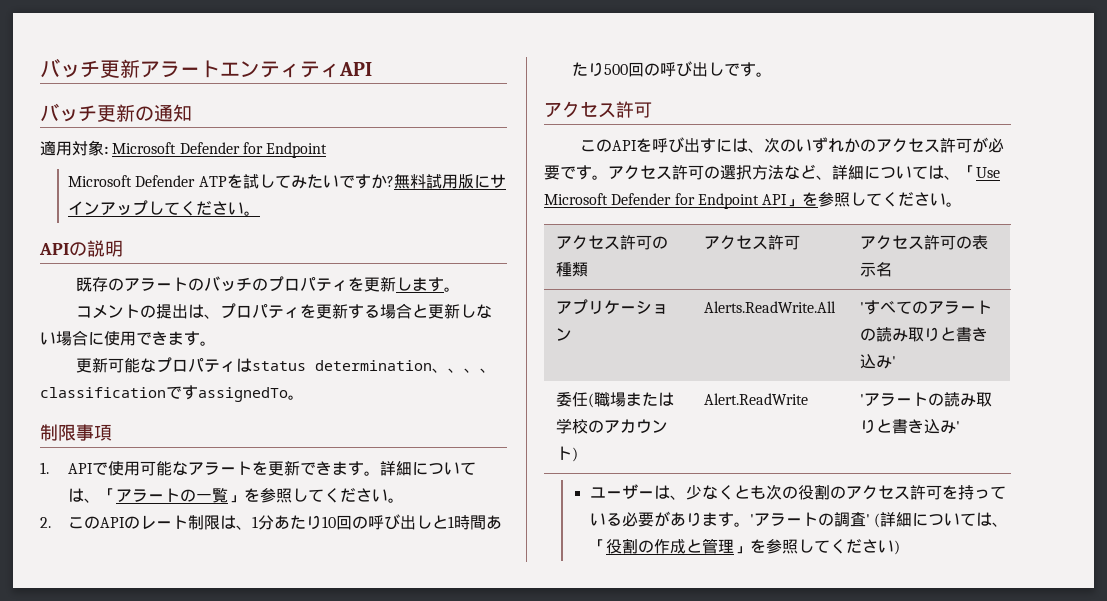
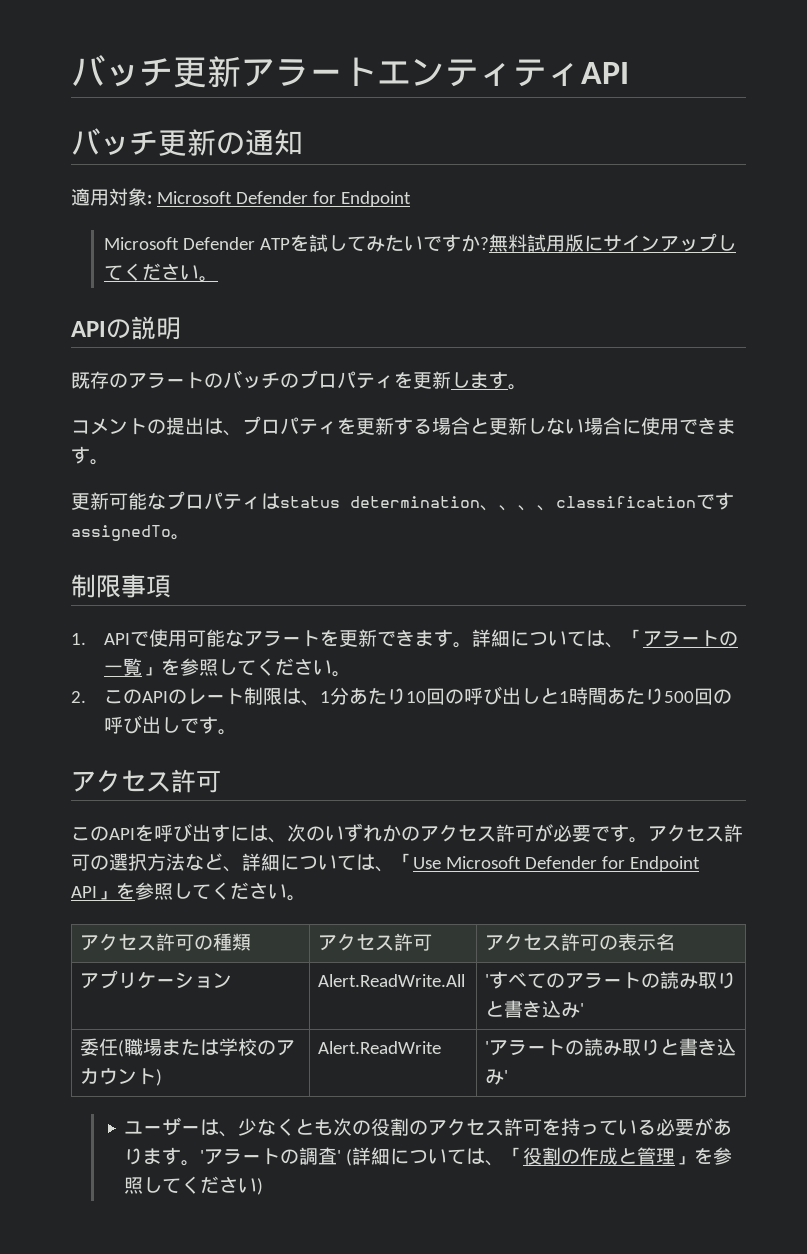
[704,301,837,313] Alerts.ReadWrite.All -> [318,974,466,987] Alert.ReadWrite.All

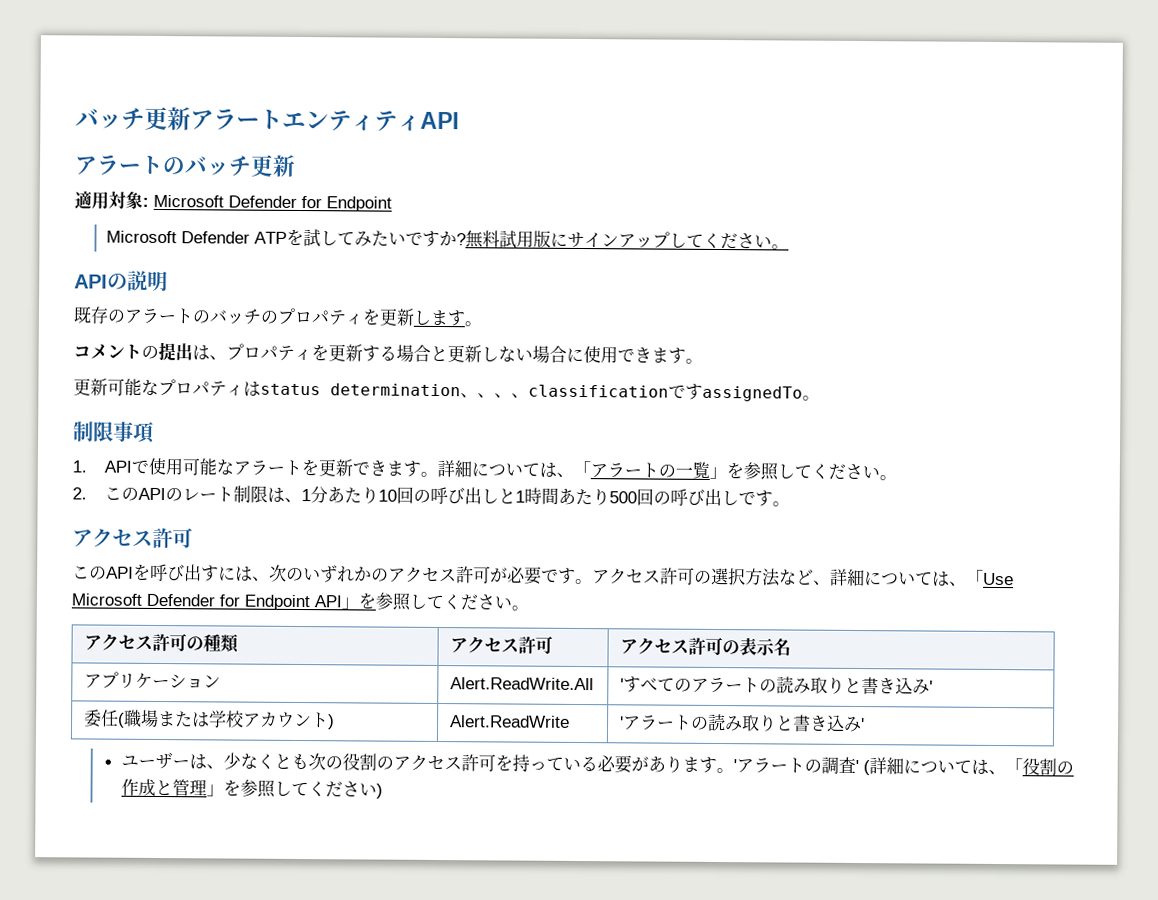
[71,128,303,156] バッチ更新の通知 -> [74,154,296,177] アラートのバッチ更新
[257,1040,277,1055] の -> (246, 719) none

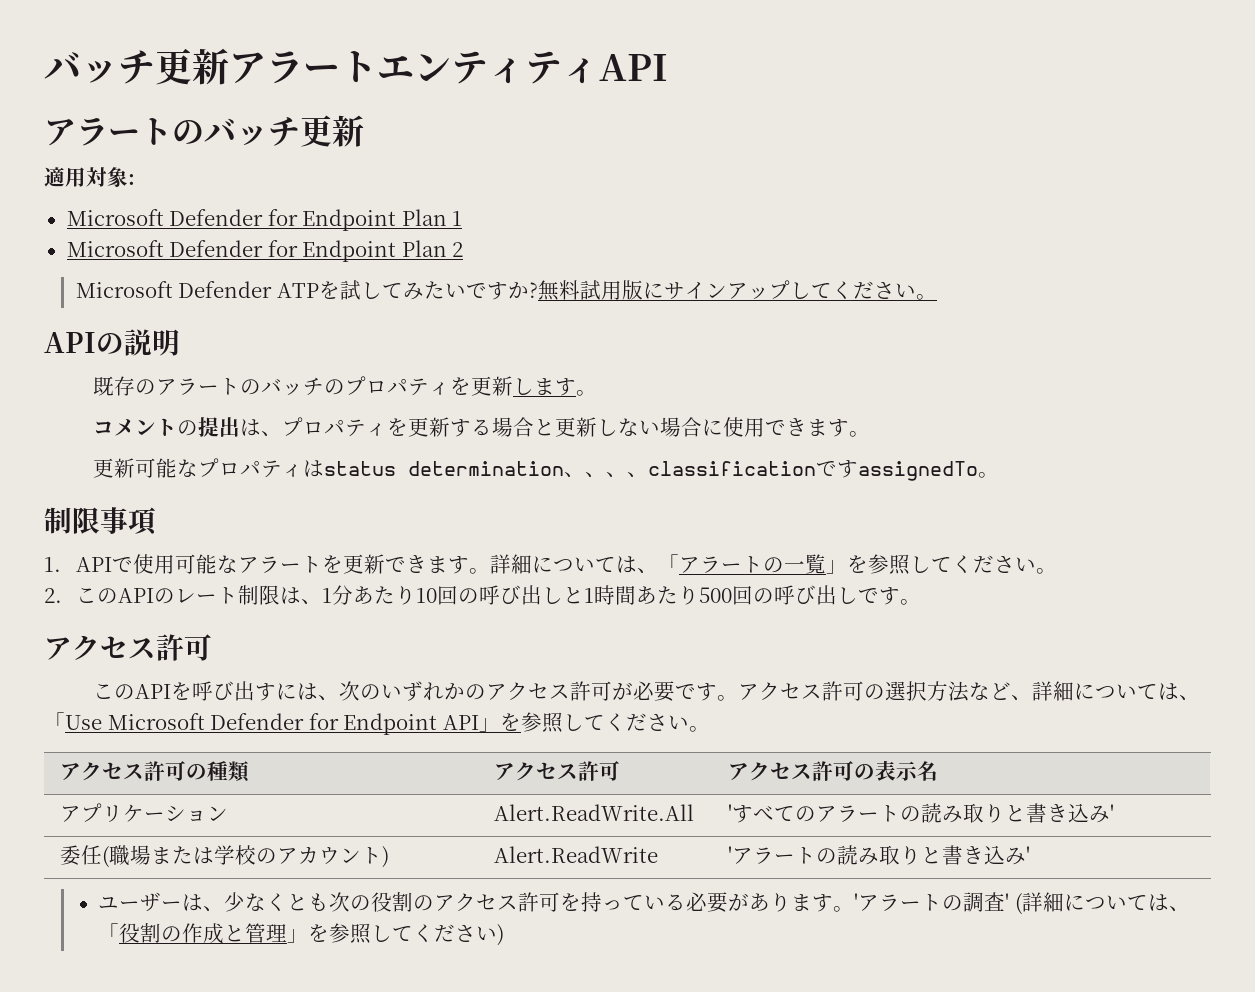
[153,194,392,212] Microsoft Defender for Endpoint -> [66,209,463,231] [66,240,464,262] // Microsoft Defender for Endpoint Plan 1 // Microsoft Defender for Endpoint Plan 2
(246, 719) none -> [256,848,278,864] の

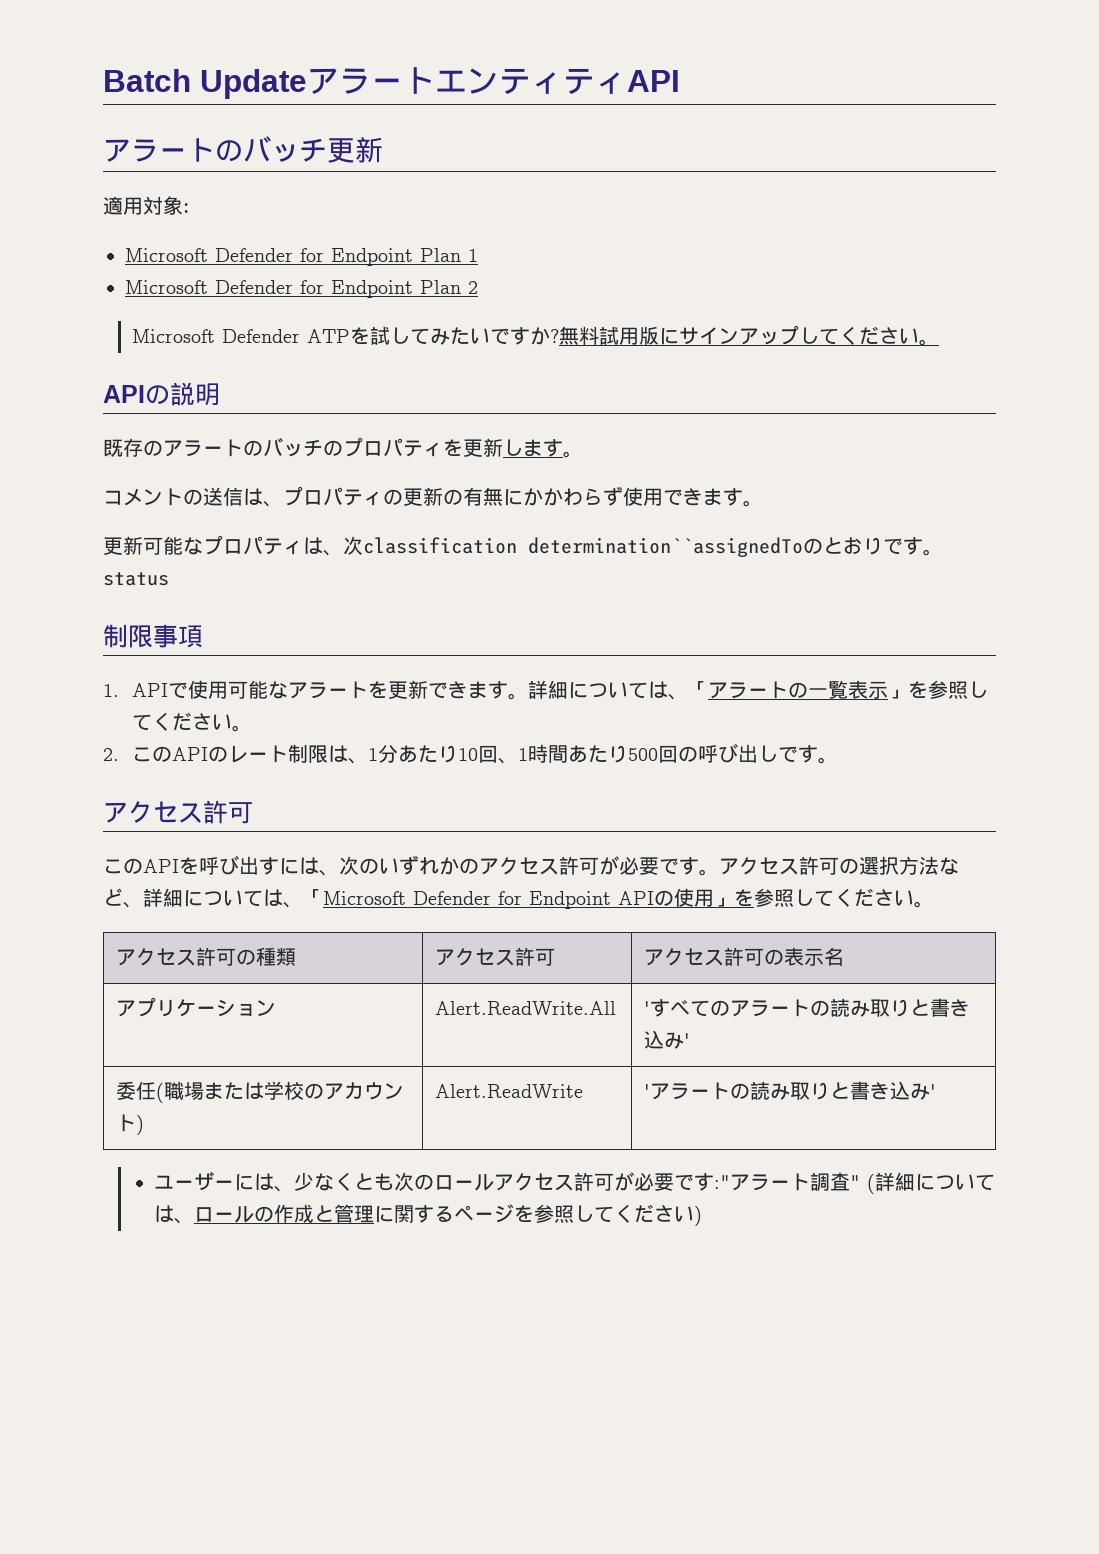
[44,48,229,85] バッチ更新 -> [103,69,307,99] Batch Update
[197,417,240,437] 提出 -> [203,487,243,506] 送信
[386,417,723,437] を更新する場合と更新しない場合に -> [383,486,623,506] の更新の有無にかかわらず
[323,460,999,481] status determination、、、、classificationですassignedTo。 -> [323,536,943,557] [103,572,169,586] 、次classification determination``assignedToのとおりです。status
(826, 564) none -> [847,680,888,699] 表示
[457,585,584,605] の呼び出しと -> [497,758,518,764] 、
[65,715,102,730] Use -> (323, 897) none
(479, 722) none -> [654,888,714,907] の使用
(183, 905) none -> [233,1174,254,1191] に
[371,892,1010,913] 役割のアクセス許可を持っている必要があります。'アラートの調査' -> [433,1172,860,1191] ロールアクセス許可が必要です:"アラート調査"
[98,923,162,943] 「役割 -> [193,1206,254,1223] ロール
[287,929,309,943] 」 -> [373,1204,514,1223] に関するページ

